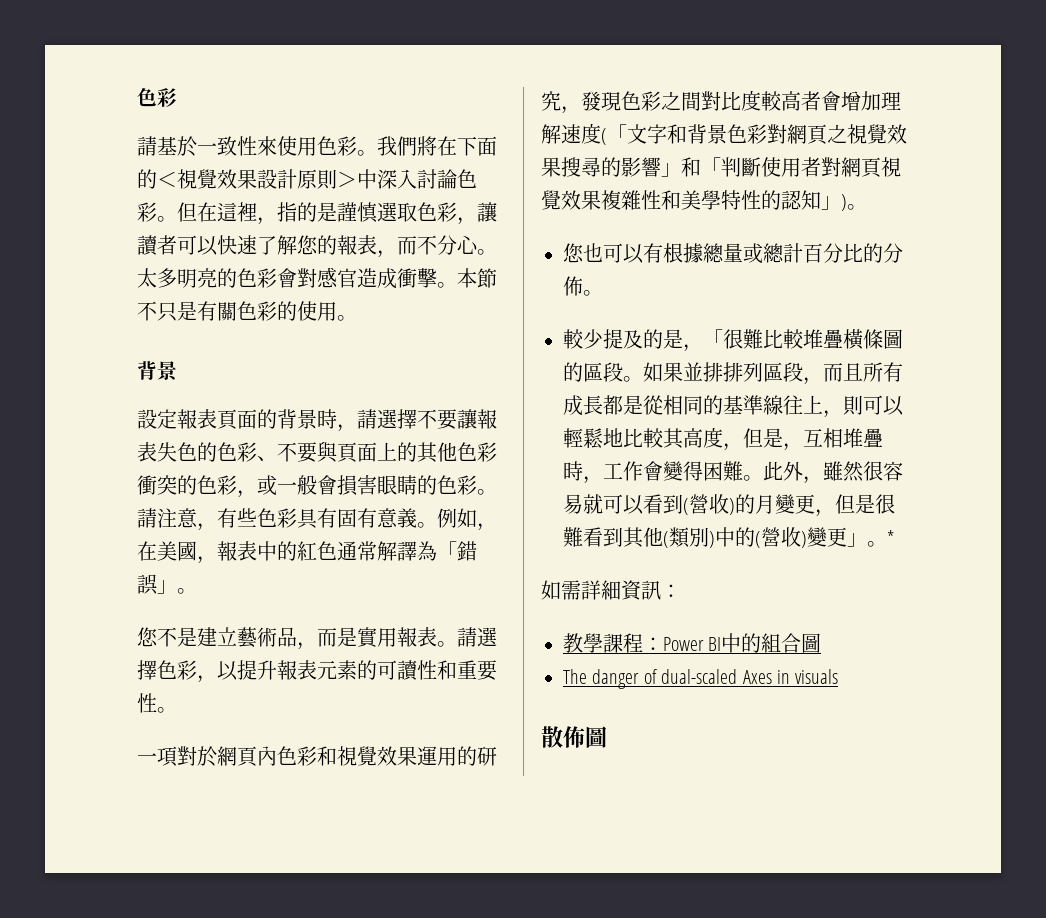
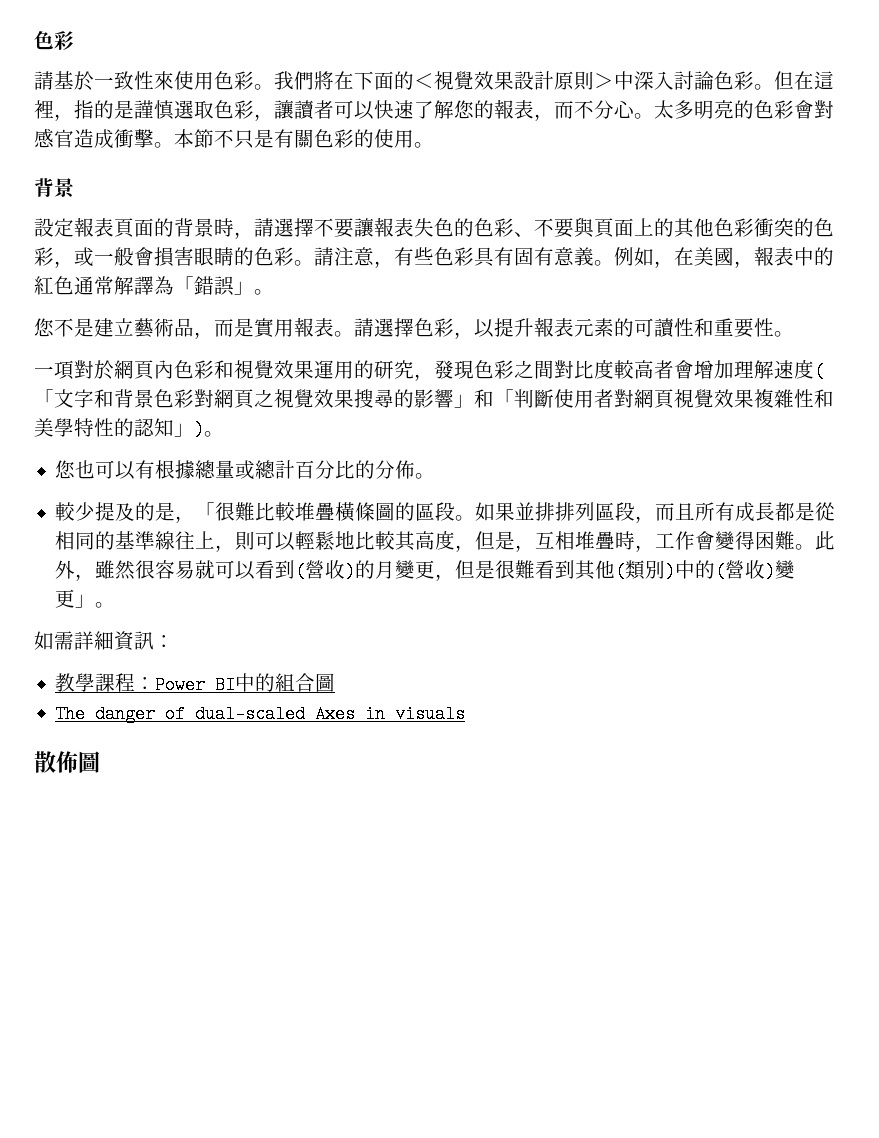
[887,530,894,545] * -> (116, 605) none

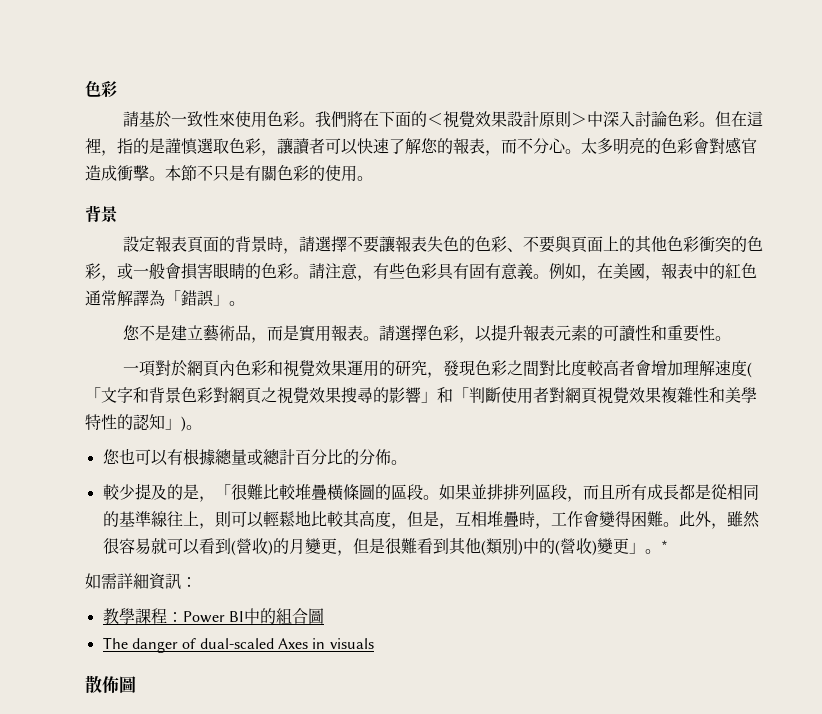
(116, 605) none -> [660,540,668,552] *

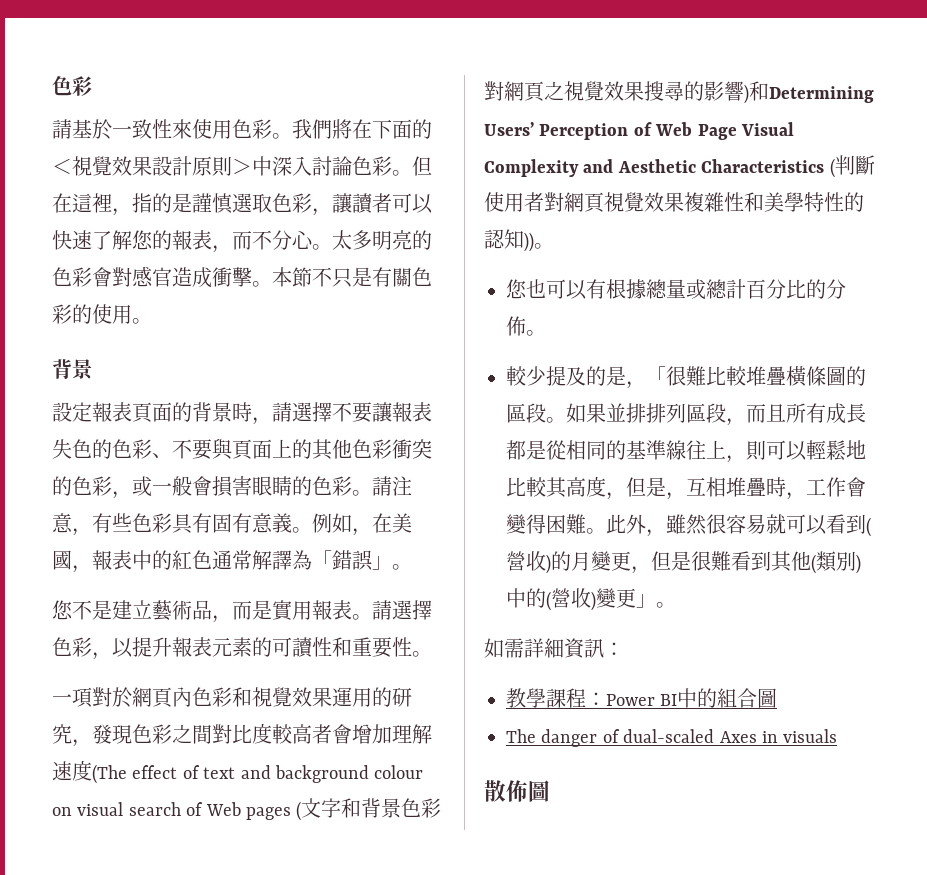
[747,362,753,378] [85,387,101,401] (「 -> [92,764,424,784] [52,801,302,821] (The effect of text and background colour on visual search of Web pages (
[421,387,469,403] 」和「 -> [744,81,874,104] [484,122,794,140] [484,158,835,178] )和Determining Users’ Perception of Web Page Visual Complexity and Aesthetic Characteristics (
[165,416,186,432] 」) -> [524,232,534,252] ))
[660,540,668,552] * -> (676, 605) none

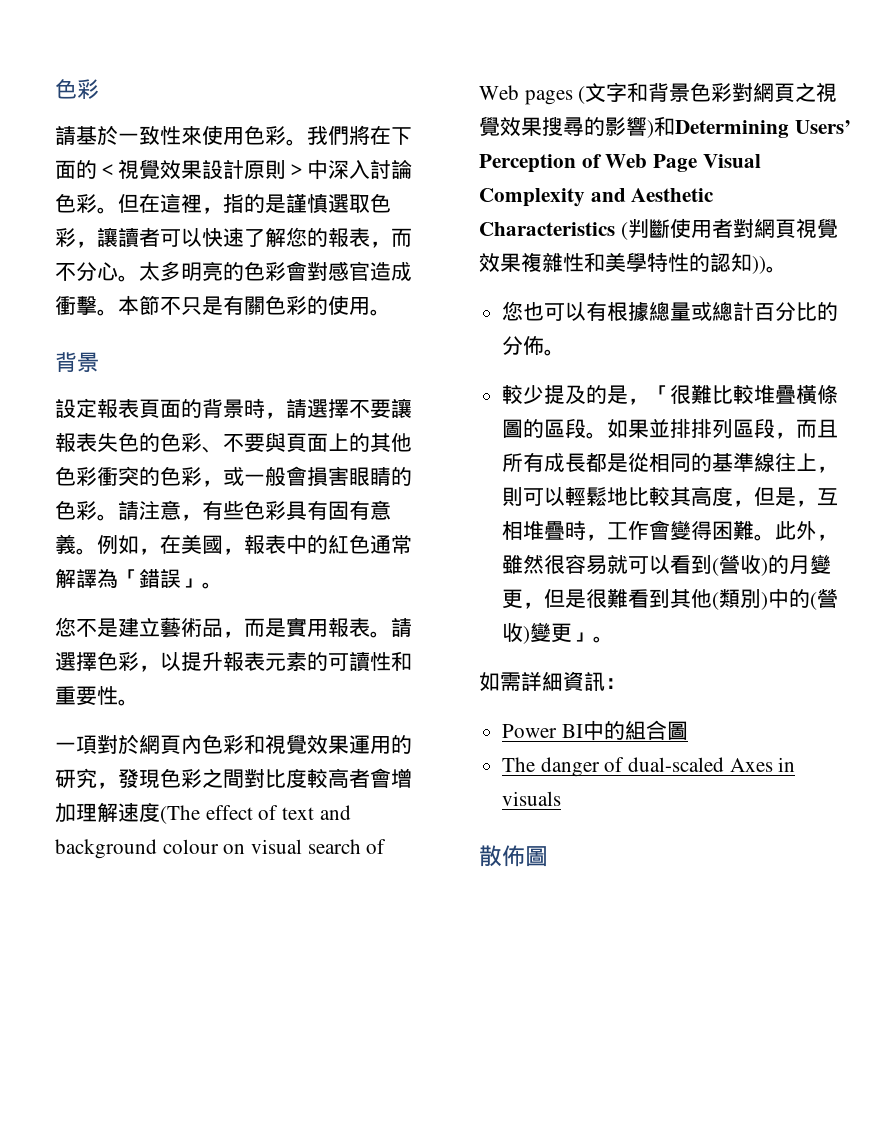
[506,688,606,708] 教學課程： -> (626, 683) none

